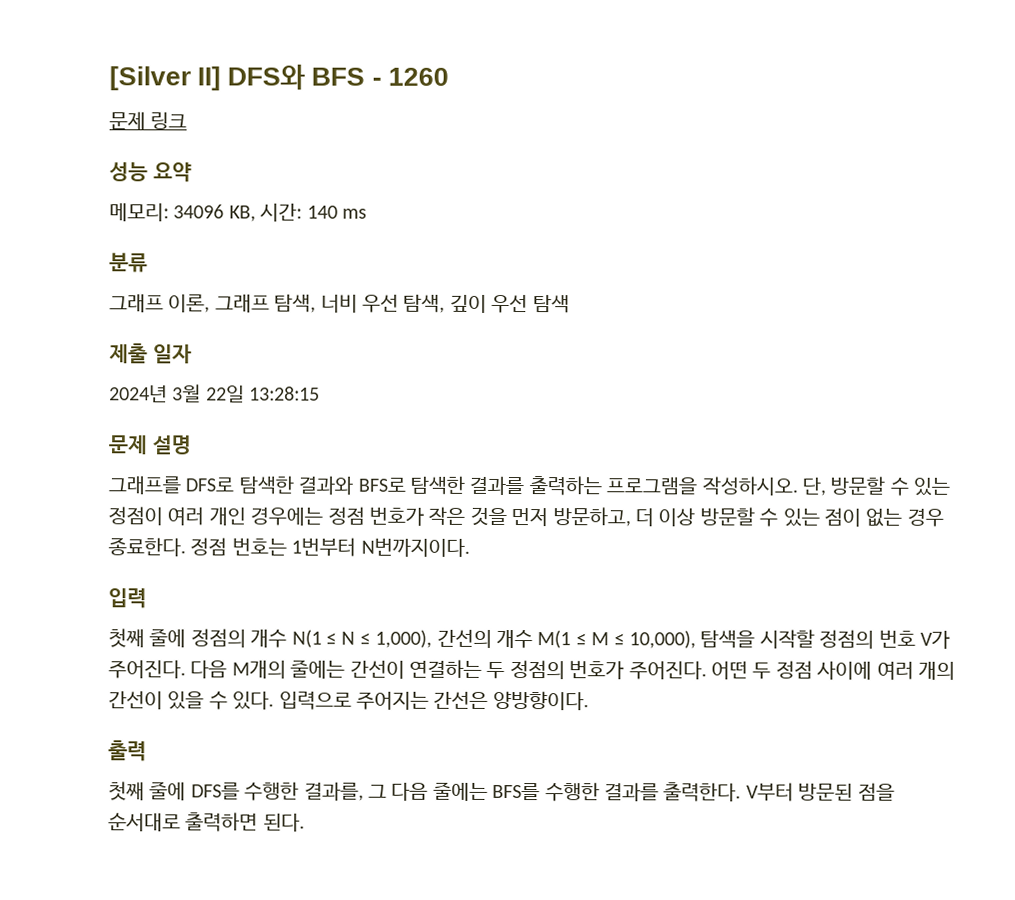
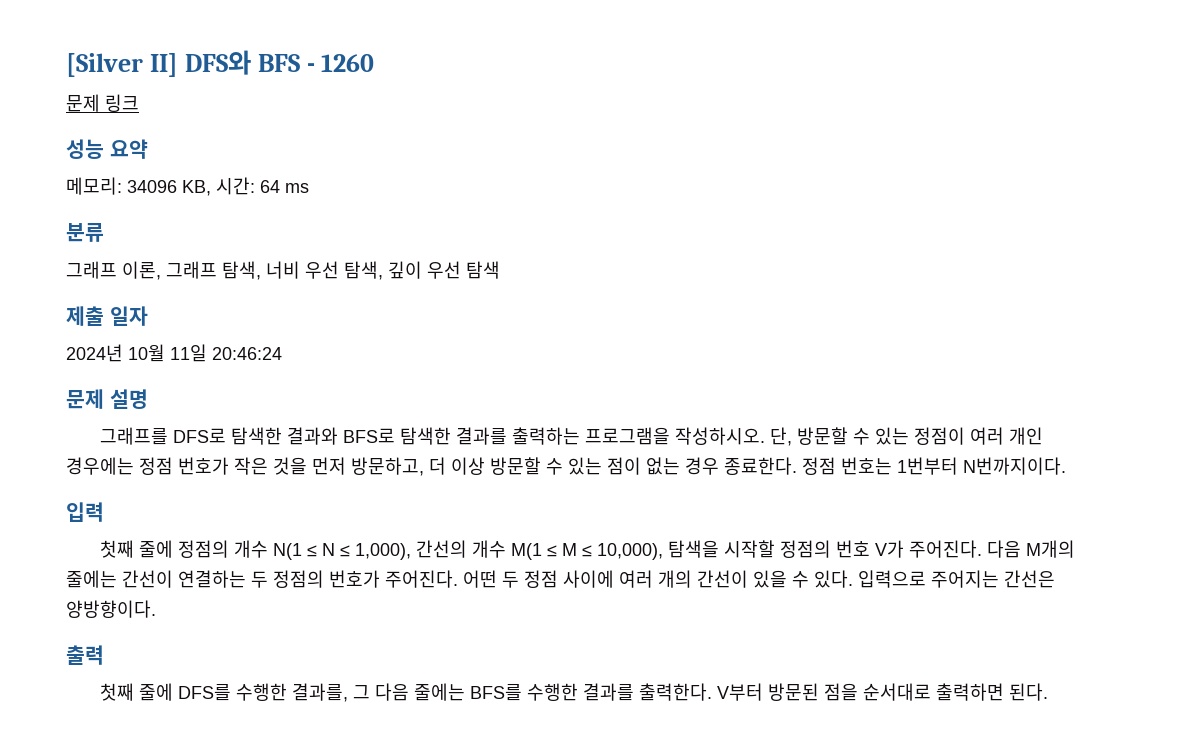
[306,205,338,219] 140 -> [260,180,280,193] 64
[172,384,321,403] 3월 22일 13:28:15 -> [128,344,282,362] 10월 11일 20:46:24

